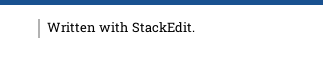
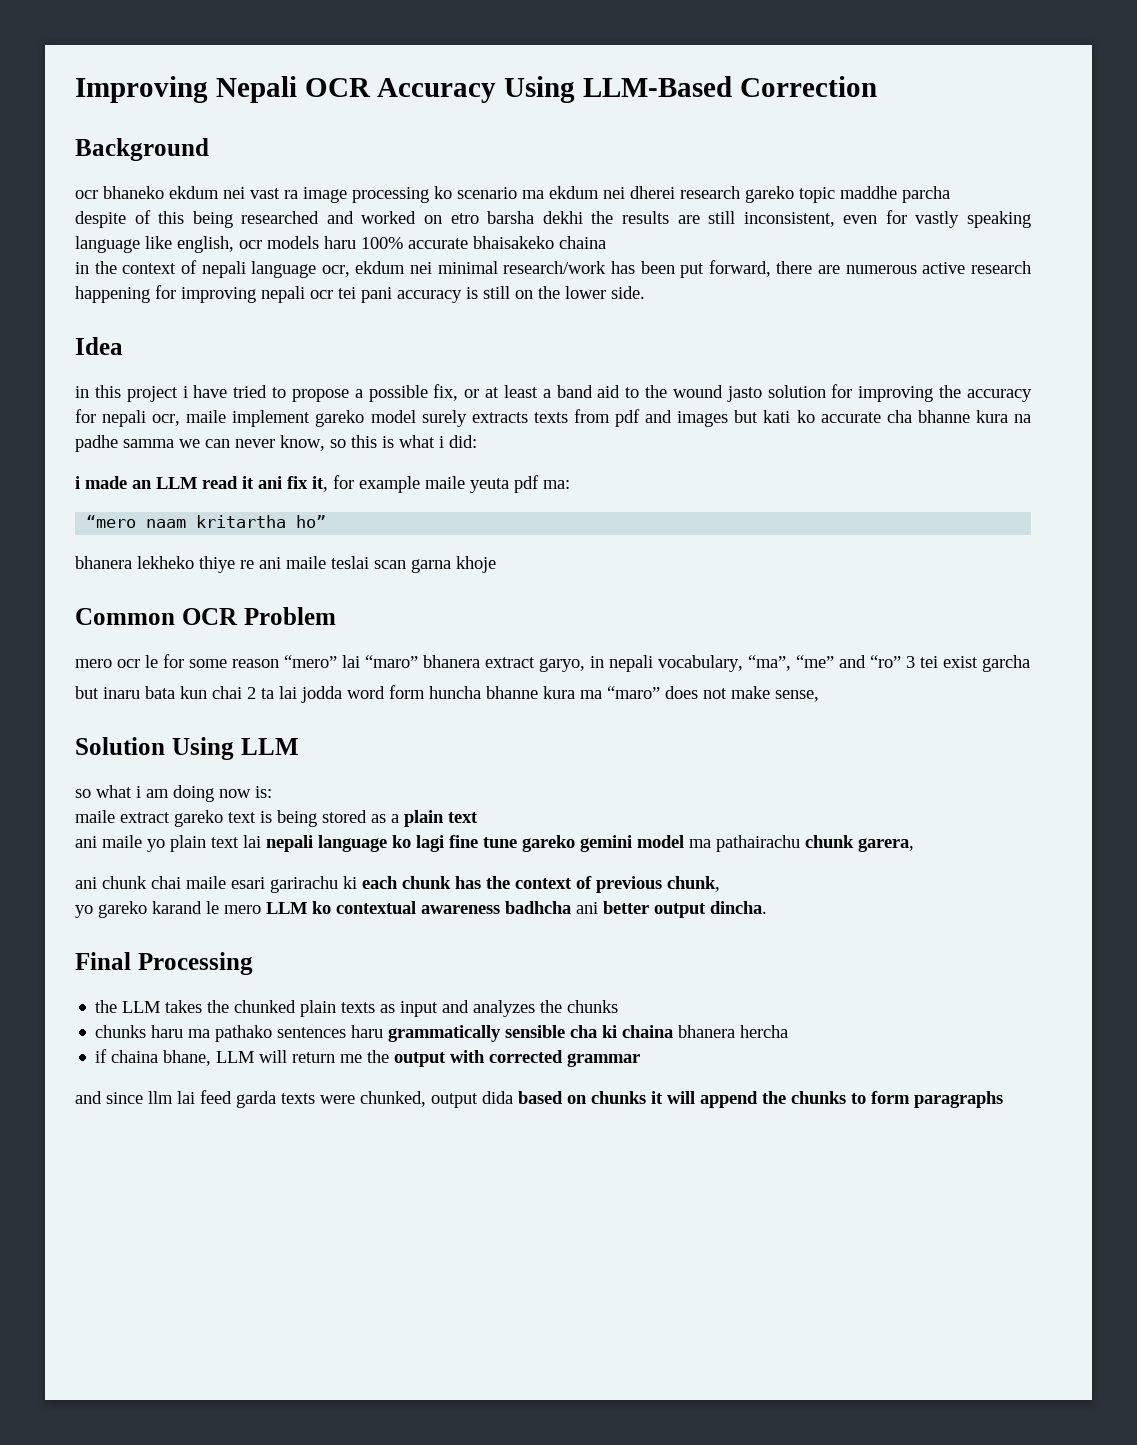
[46,22,195,33] Written with StackEdit. -> [75,76,877,103] [75,138,209,161] [75,186,950,203] [75,210,1031,228] [75,236,606,253] [75,260,1032,278] [75,285,645,303] [75,337,123,355] [75,384,1032,402] [75,409,1031,427] [75,435,477,452] [75,475,570,493] [86,515,327,528] [75,556,496,573] [75,607,336,625] [75,654,1030,672] [75,685,819,703] [75,737,299,760] [75,785,272,802] [75,810,478,827] [75,835,914,852] [75,876,720,893] [75,901,767,918] [75,952,253,975] [95,1000,619,1017] [95,1025,789,1042] [95,1049,641,1067] [75,1090,1003,1108] Improving Nepali OCR Accuracy Using LLM-Based Correction // Background // ocr bhaneko ekdum nei vast ra image processing ko scenario ma ekdum nei dherei research gareko topic maddhe parcha // despite of this being researched and worked on etro barsha dekhi the results are still inconsistent, even for vastly speaking language like english, ocr models haru 100% accurate bhaisakeko chaina // in the context of nepali language ocr, ekdum nei minimal research/work has been put forward, there are numerous active research happening for improving nepali ocr tei pani accuracy is still on the lower side. // Idea // in this project i have tried to propose a possible fix, or at least a band aid to the wound jasto solution for improving the accuracy for nepali ocr, maile implement gareko model surely extracts texts from pdf and images but kati ko accurate cha bhanne kura na padhe samma we can never know, so this is what i did: // i made an LLM read it ani fix it, for example maile yeuta pdf ma: // “mero naam kritartha ho” // bhanera lekheko thiye re ani maile teslai scan garna khoje // Common OCR Problem // mero ocr le for some reason “mero” lai “maro” bhanera extract garyo, in nepali vocabulary, “ma”, “me” and “ro” 3 tei exist garcha // but inaru bata kun chai 2 ta lai jodda word form huncha bhanne kura ma “maro” does not make sense, // Solution Using LLM // so what i am doing now is: // maile extract gareko text is being stored as a plain text // ani maile yo plain text lai nepali language ko lagi fine tune gareko gemini model ma pathairachu chunk garera, // ani chunk chai maile esari garirachu ki each chunk has the context of previous chunk, // yo gareko karand le mero LLM ko contextual awareness badhcha ani better output dincha. // Final Processing // the LLM takes the chunked plain texts as input and analyzes the chunks // chunks haru ma pathako sentences haru grammatically sensible cha ki chaina bhanera hercha // if chaina bhane, LLM will return me the output with corrected grammar // and since llm lai feed garda texts were chunked, output dida based on chunks it will append the chunks to form paragraphs

